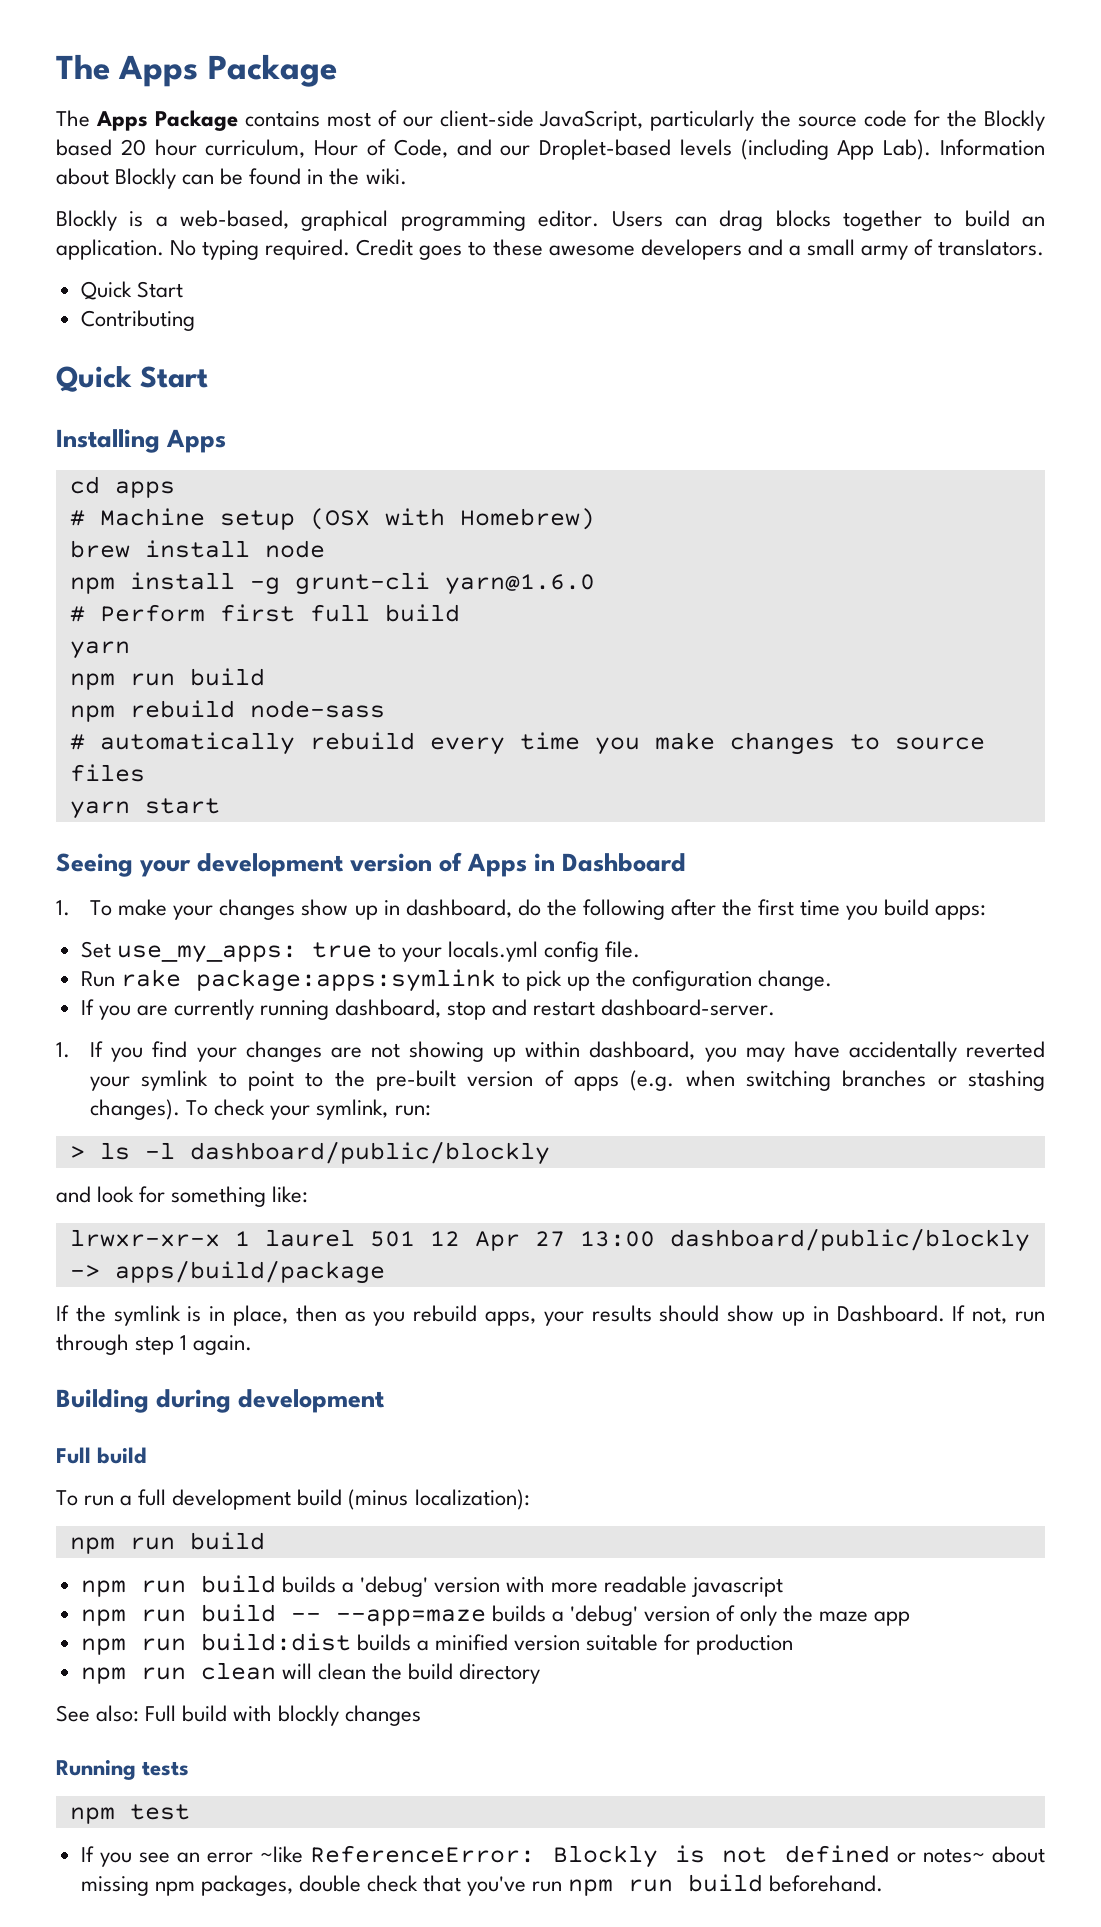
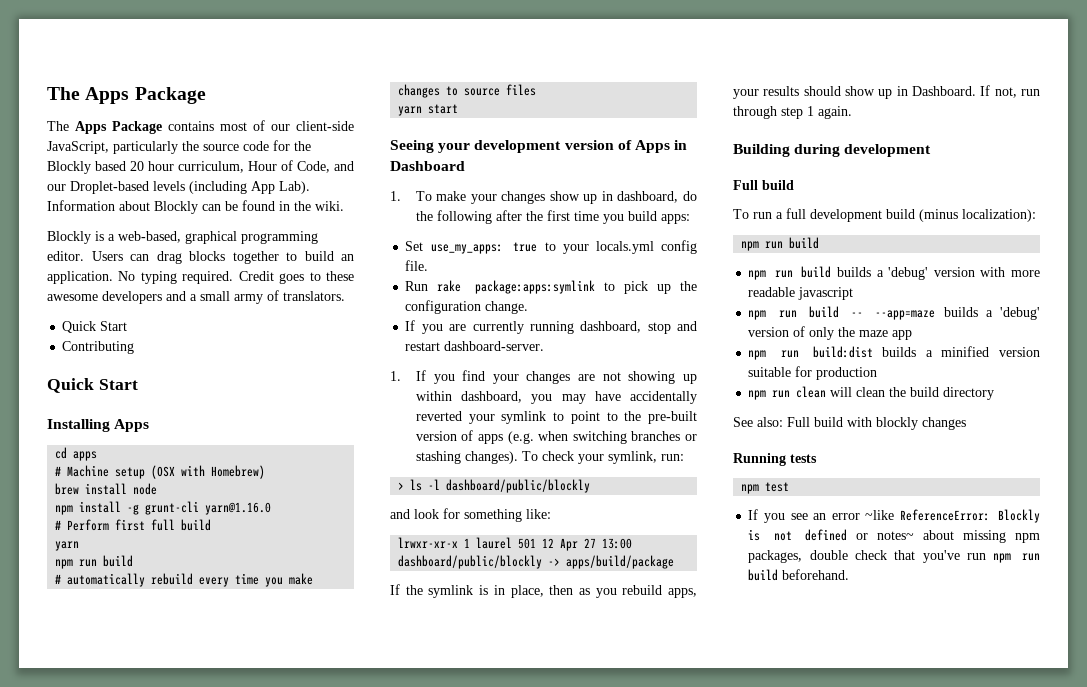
[444,574,595,595] yarn@1.6.0 -> [205,502,272,515] yarn@1.16.0
[69,700,385,722] // npm rebuild node-sass -> (134, 561) none

